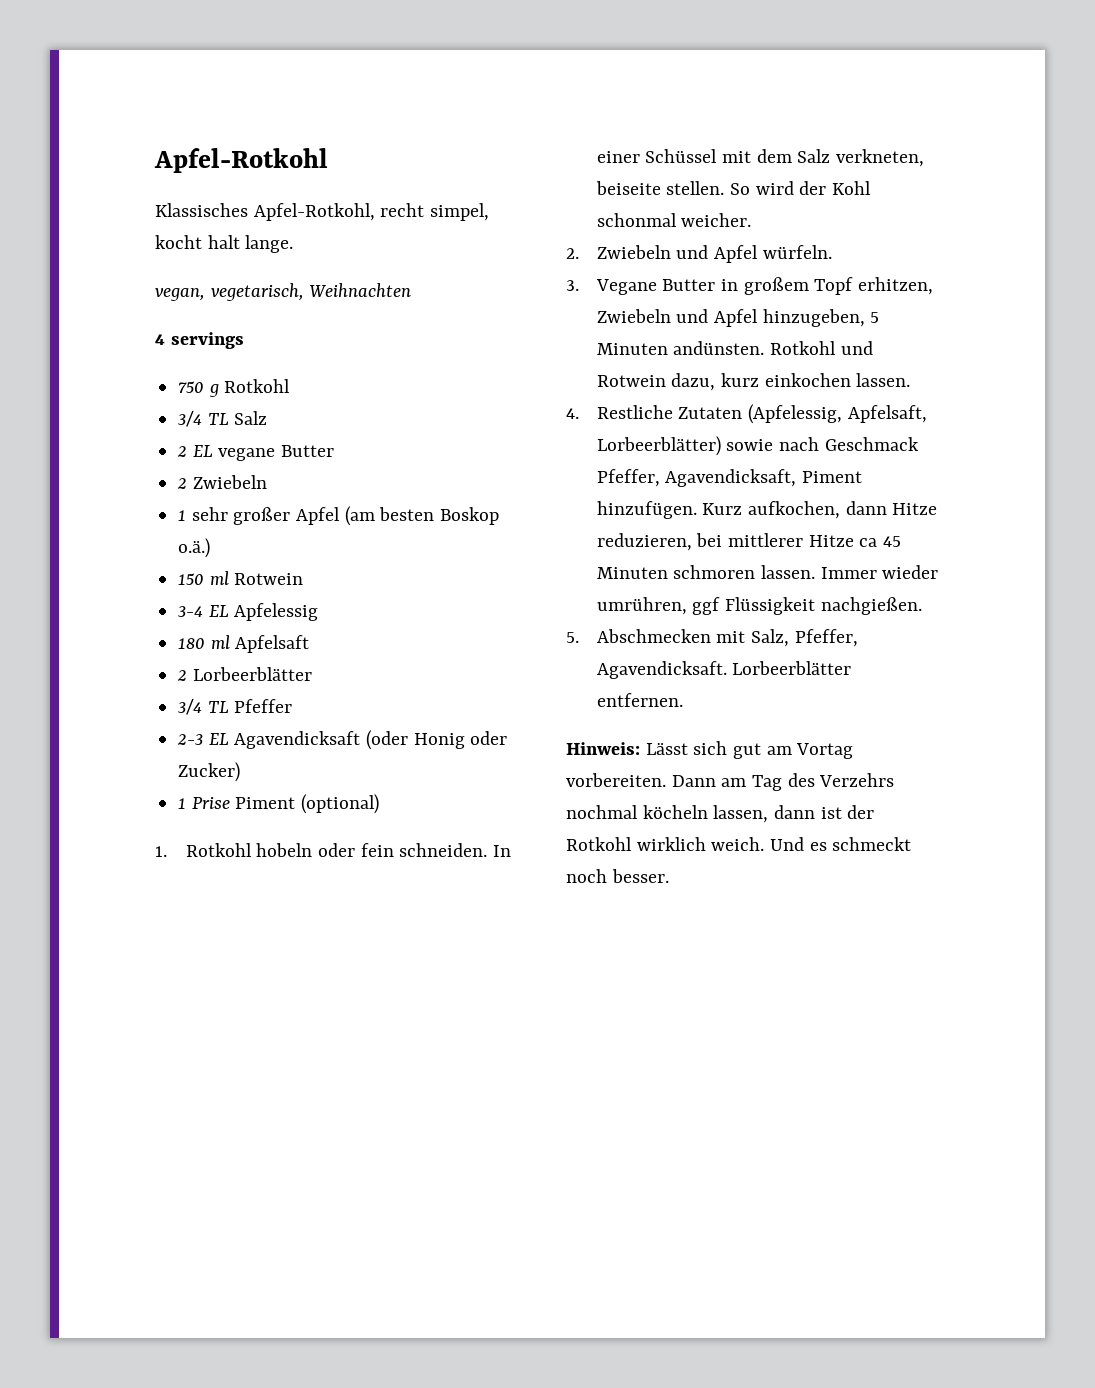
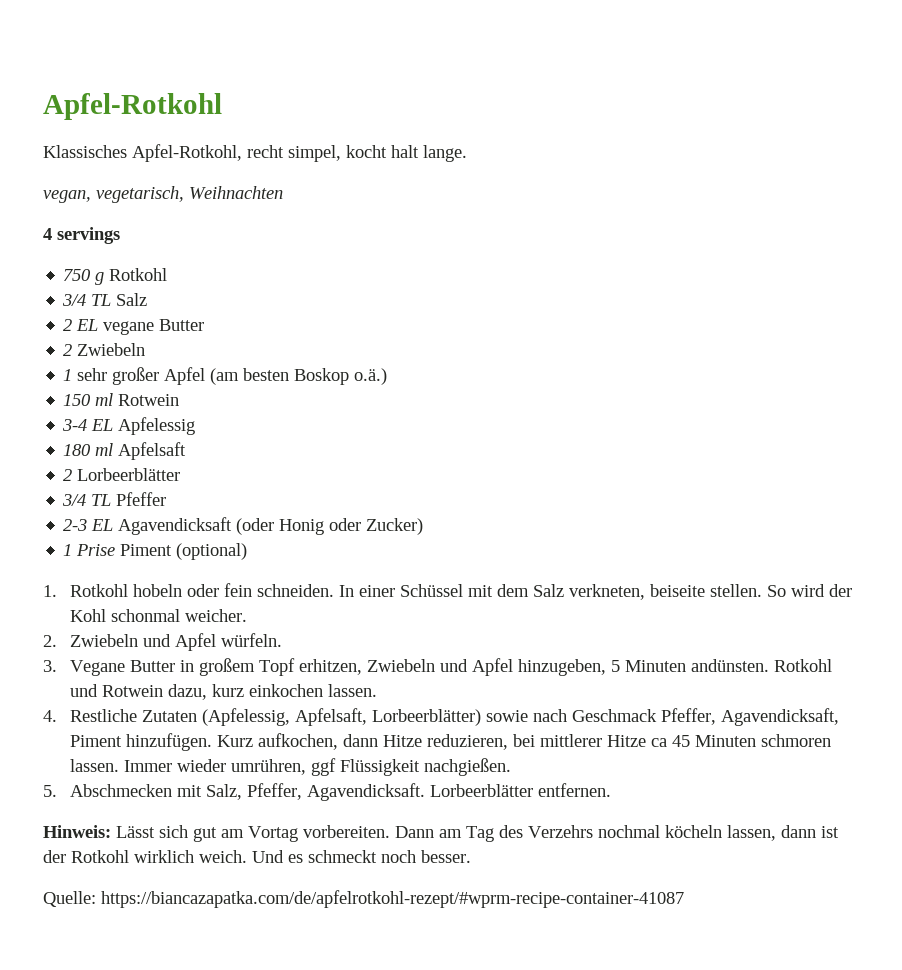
(669, 876) none -> [43,890,684,908] // Quelle: https://biancazapatka.com/de/apfelrotkohl-rezept/#wprm-recipe-container-41087

